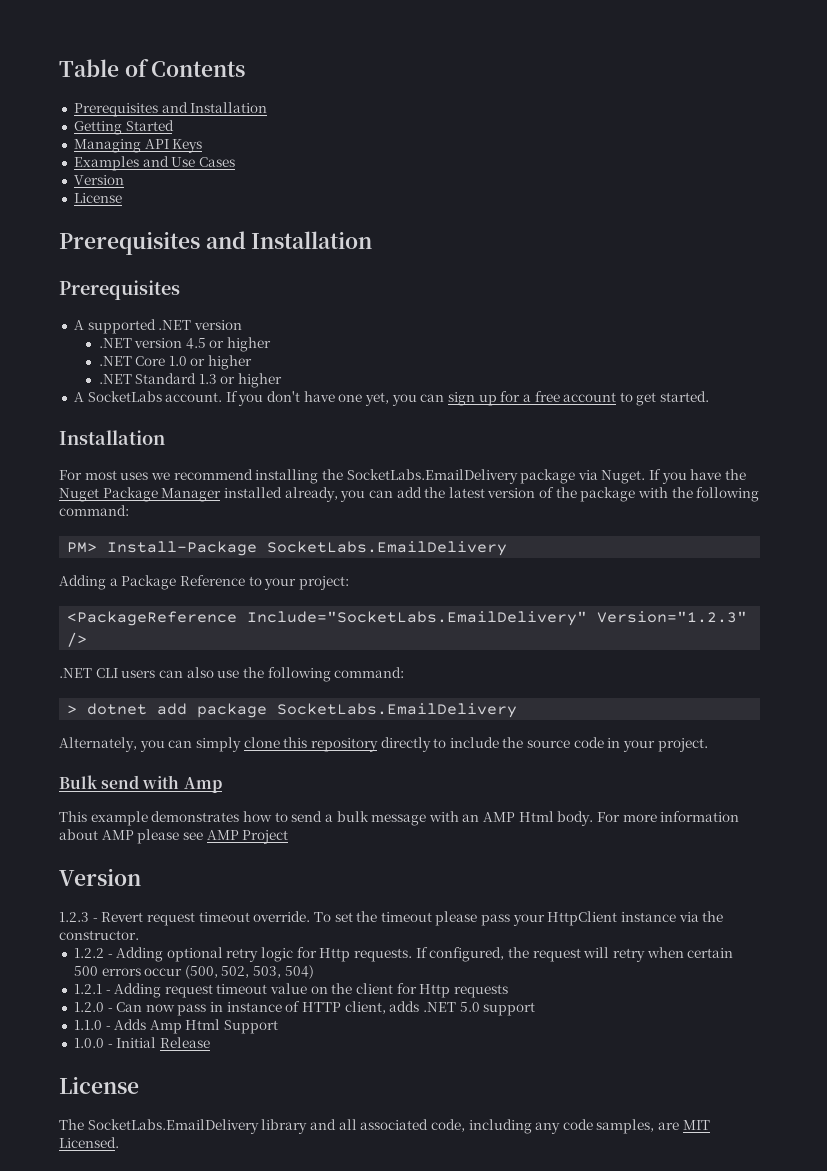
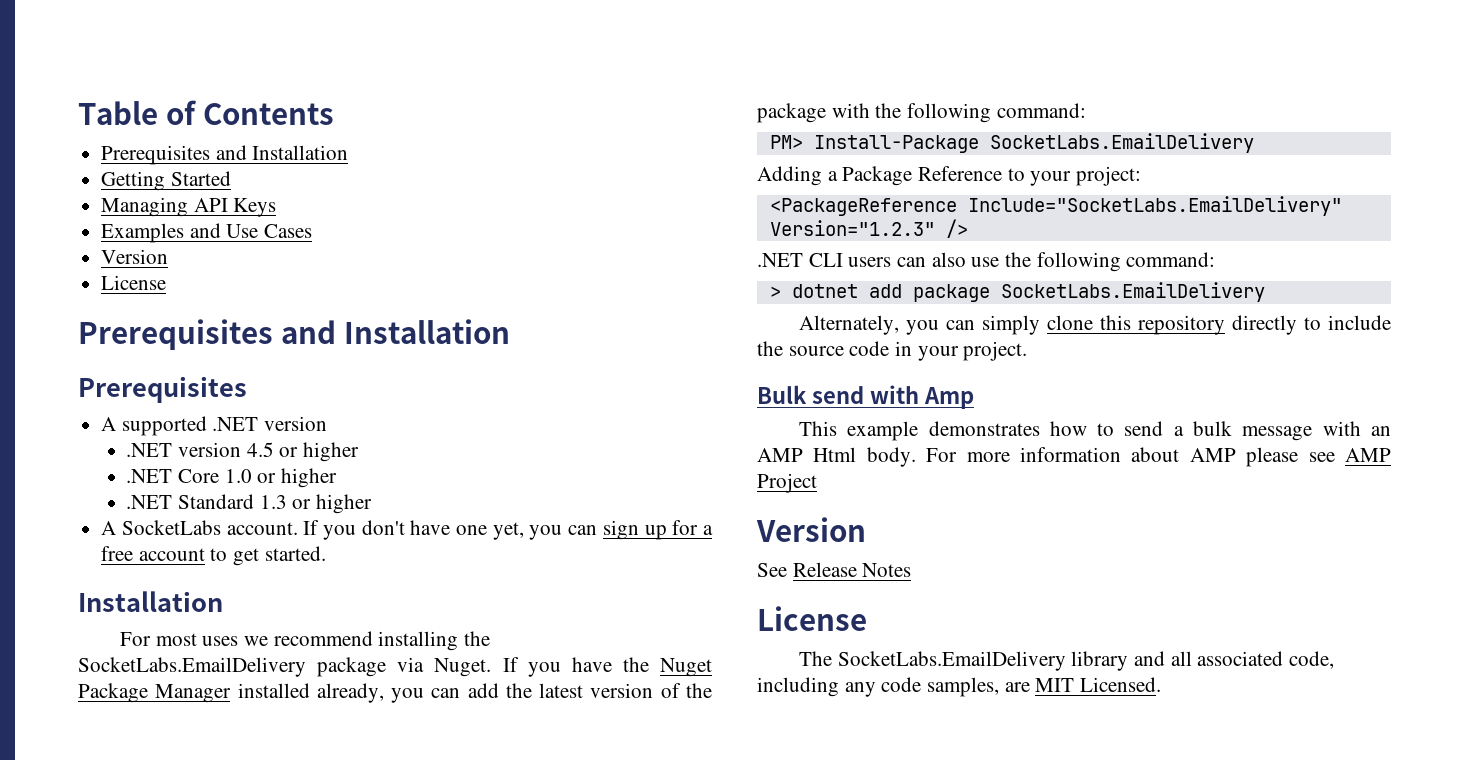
[59,911,724,926] [59,930,139,940] [73,947,734,962] [73,965,314,979] [73,983,508,998] [73,1001,536,1016] [73,1019,279,1034] [73,1037,157,1048] 1.2.3 - Revert request timeout override. To set the timeout please pass your HttpClient instance via the constructor. // 1.2.2 - Adding optional retry logic for Http requests. If configured, the request will retry when certain 500 errors occur (500, 502, 503, 504) // 1.2.1 - Adding request timeout value on the client for Http requests // 1.2.0 - Can now pass in instance of HTTP client, adds .NET 5.0 support // 1.1.0 - Adds Amp Html Support // 1.0.0 - Initial -> [757,563,787,577] See
(210, 1042) none -> [862,563,912,577] Notes

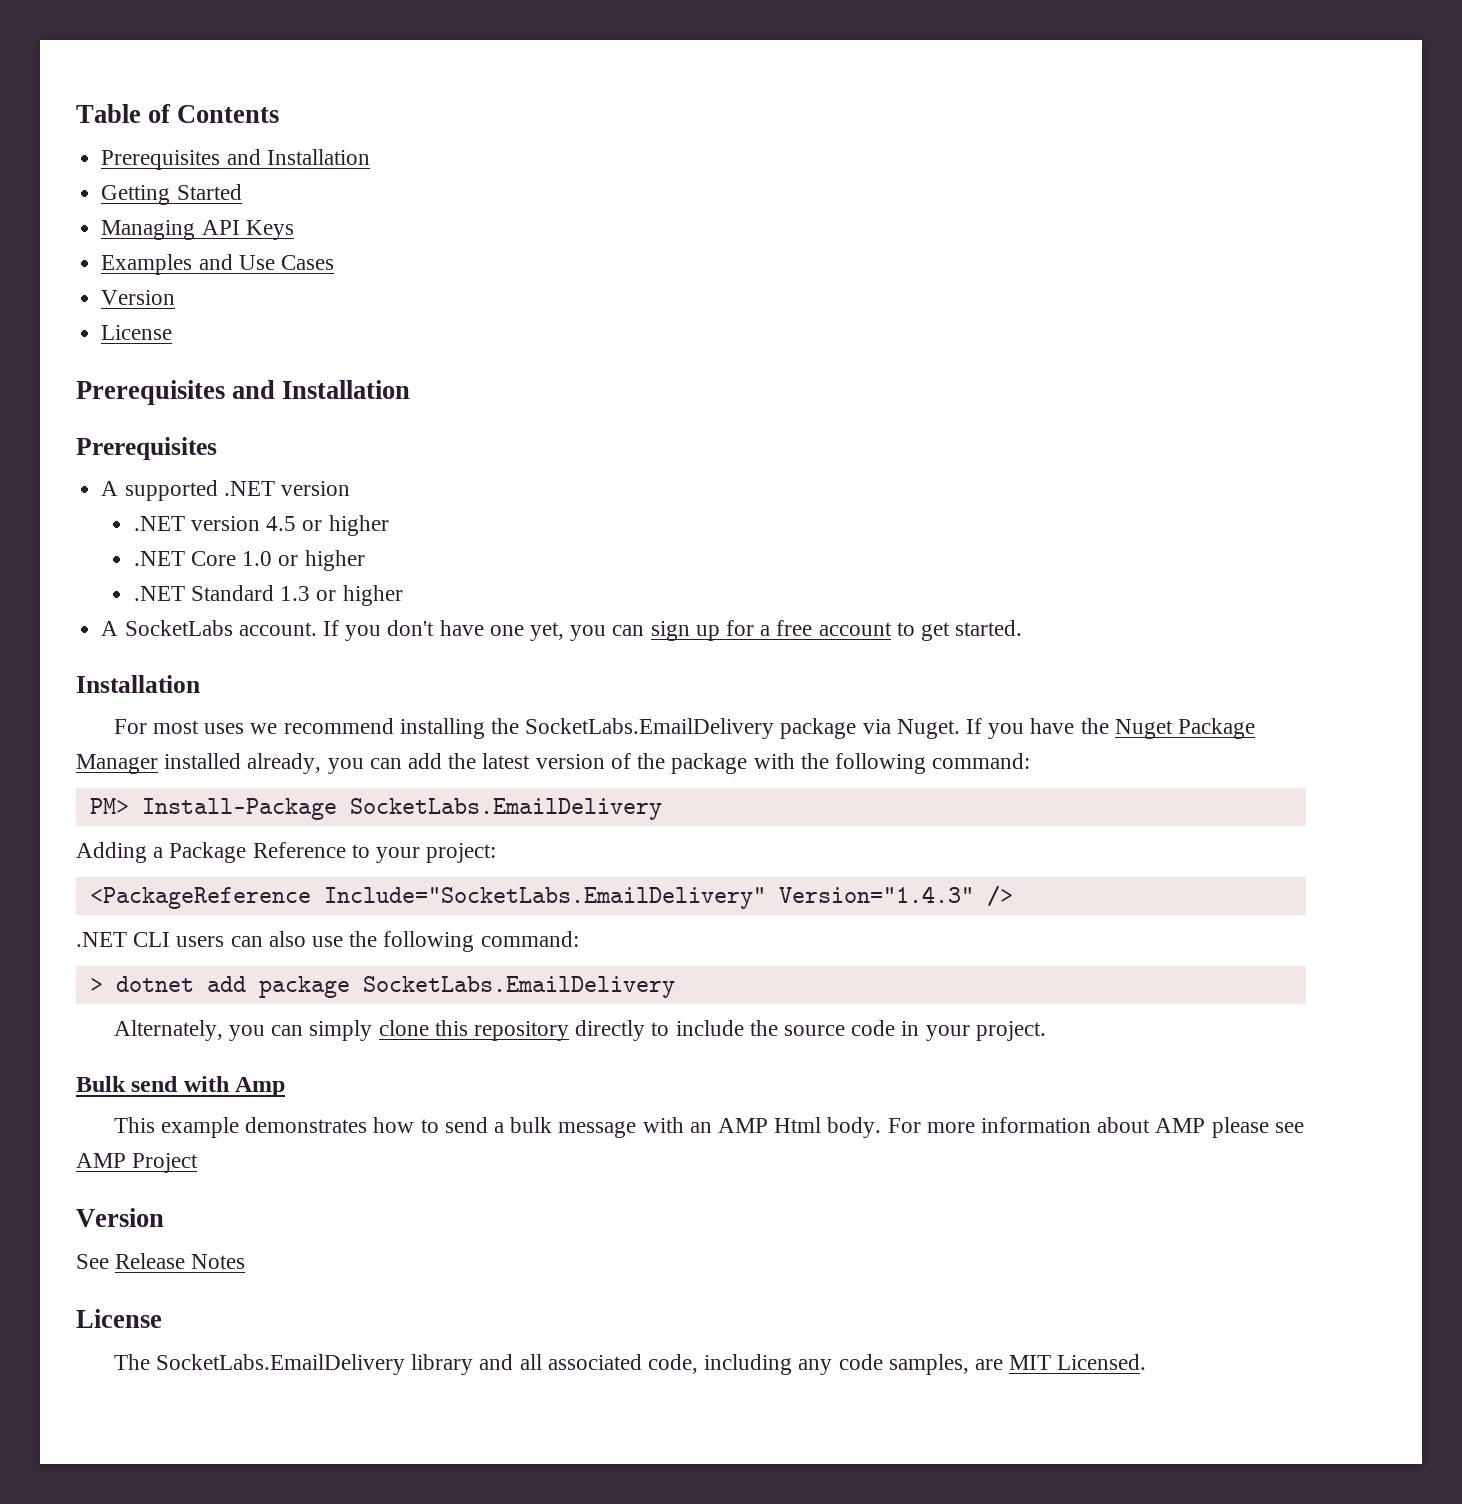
[769,220,935,236] Version="1.2.3" -> [778,886,974,903] Version="1.4.3"

